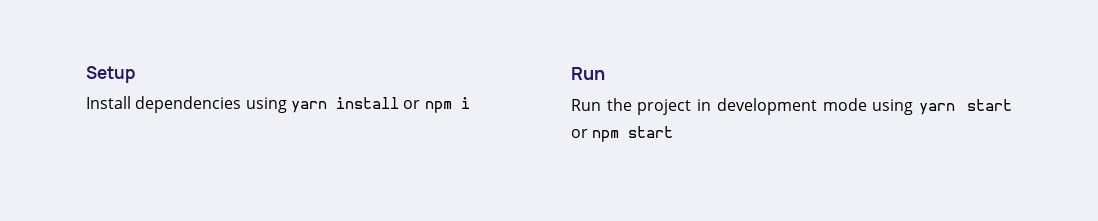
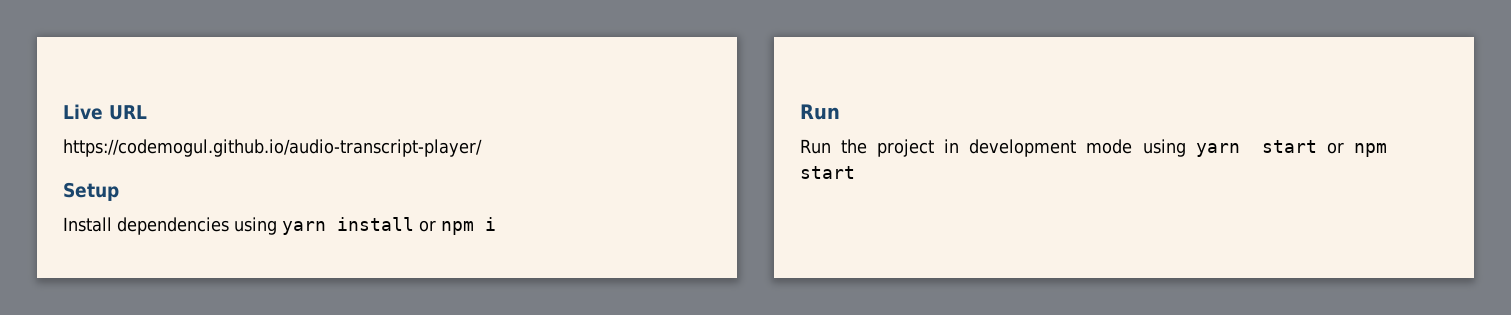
(86, 74) none -> [63,104,147,120] [63,139,482,157] Live URL // https://codemogul.github.io/audio-transcript-player/ //

